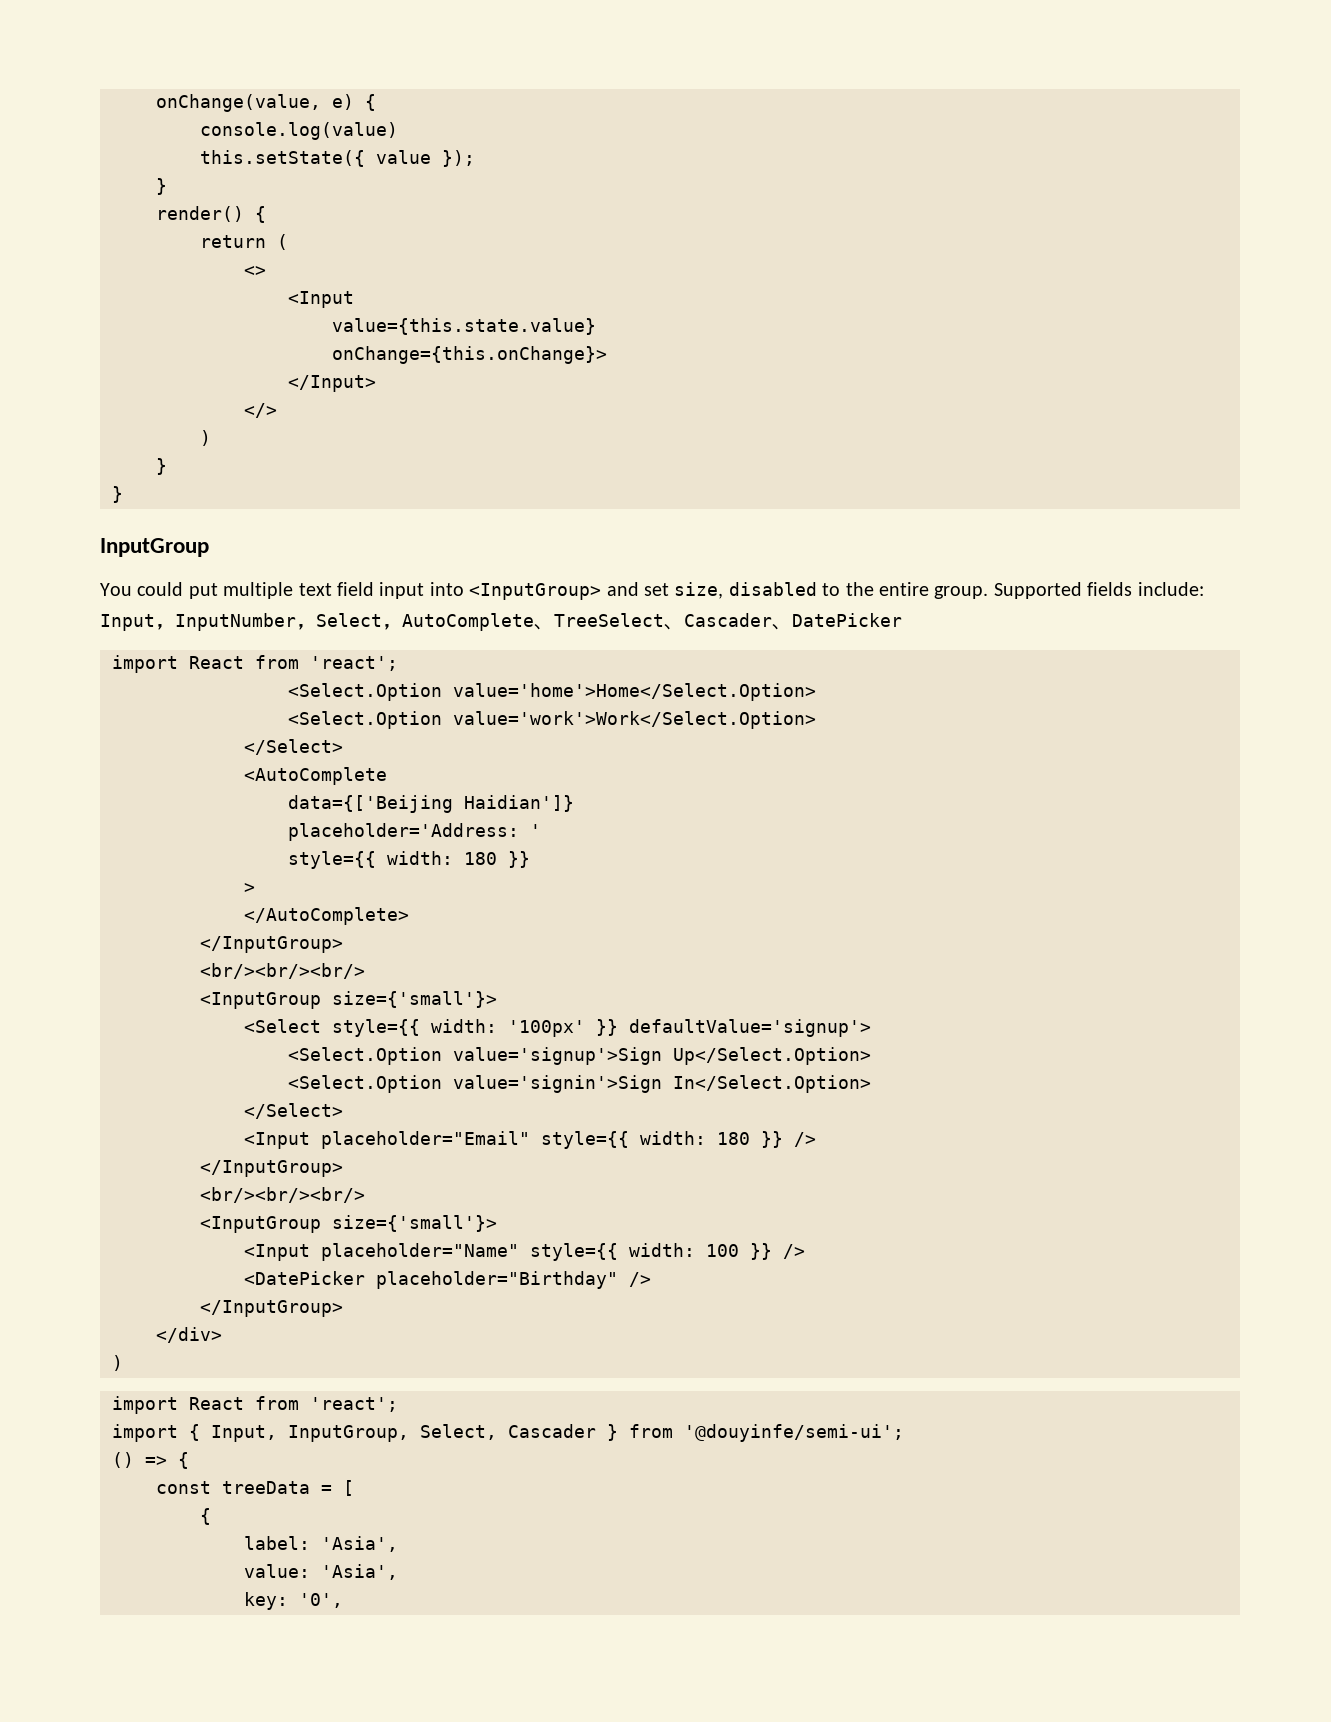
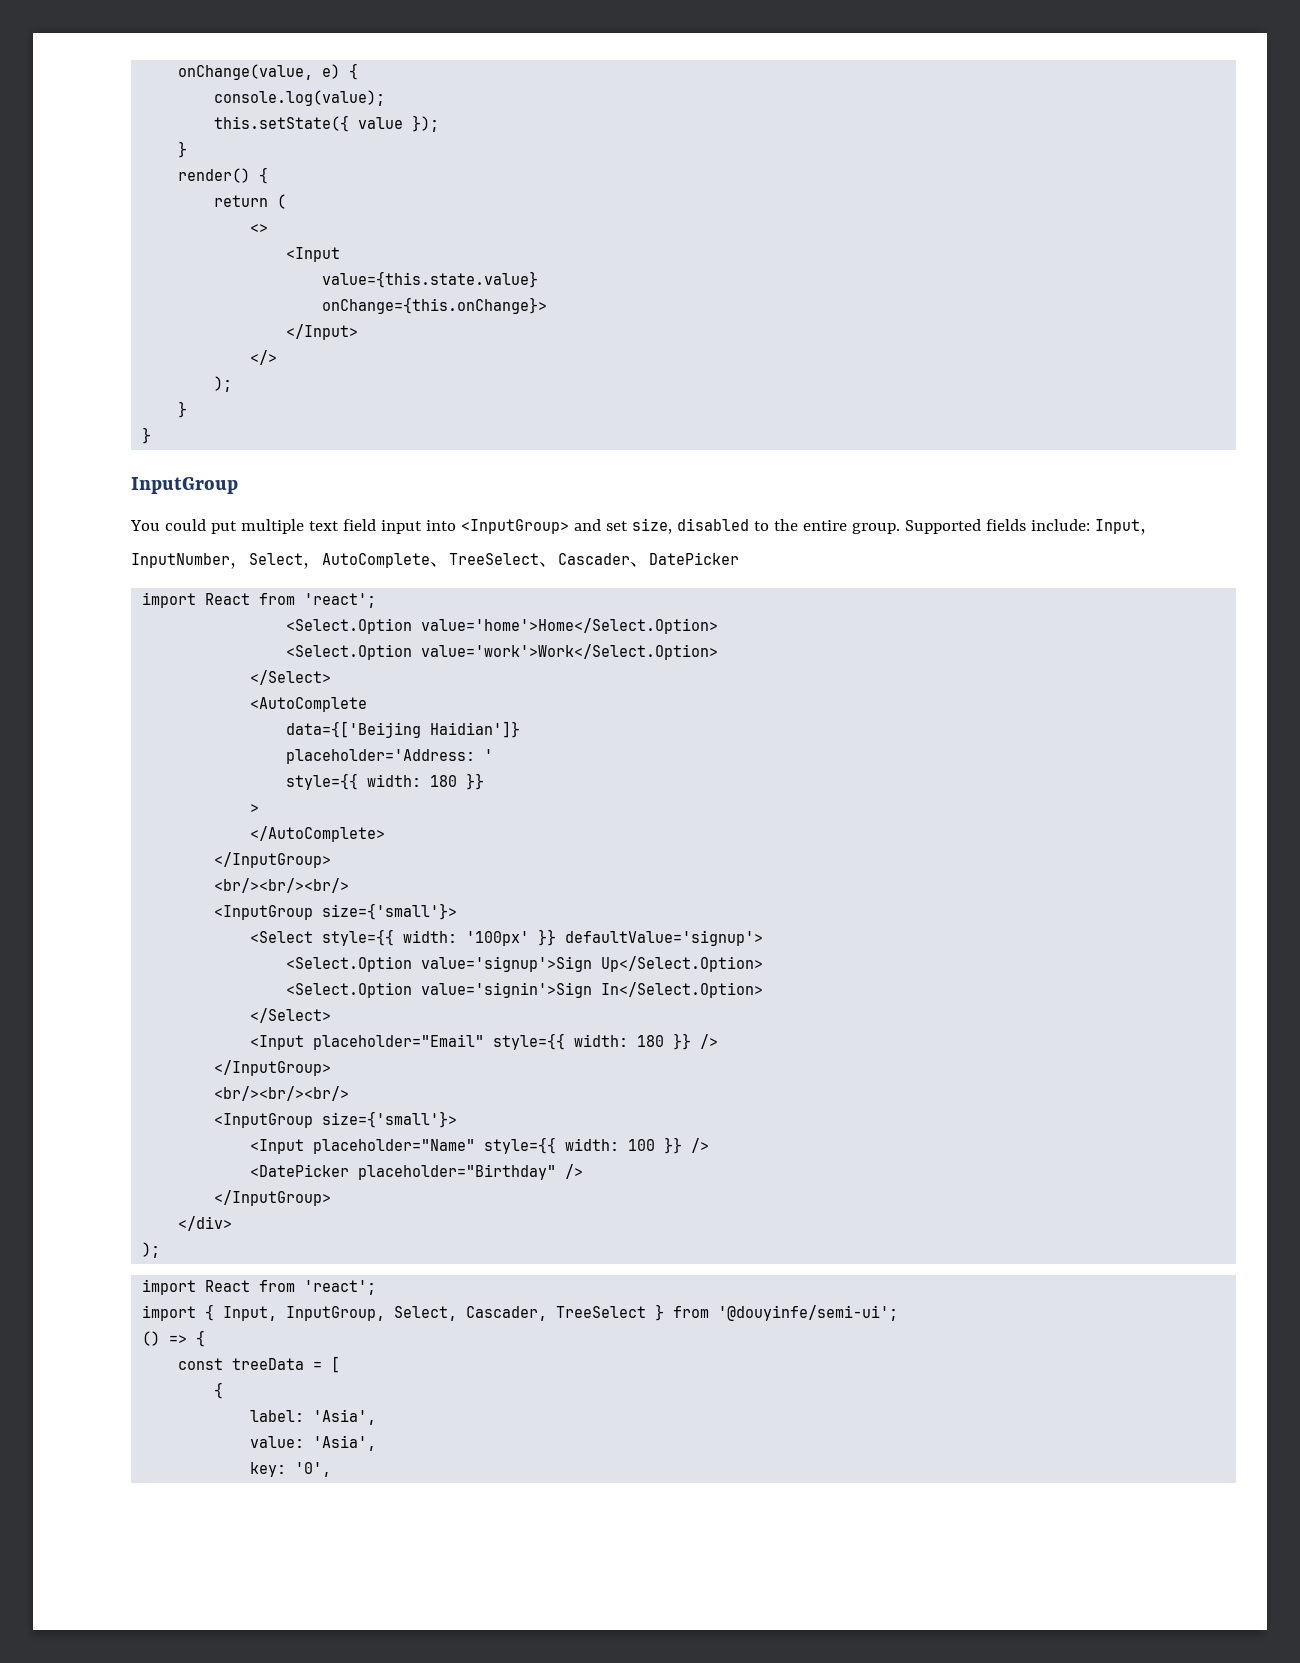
[200,122,398,140] console.log(value) -> [214,90,386,106] console.log(value);
[200,430,211,446] ) -> [214,376,233,392] );
[112,1355,123,1371] ) -> [142,1242,161,1258] );
[508,1424,596,1438] Cascader -> [466,1306,647,1321] Cascader, TreeSelect

